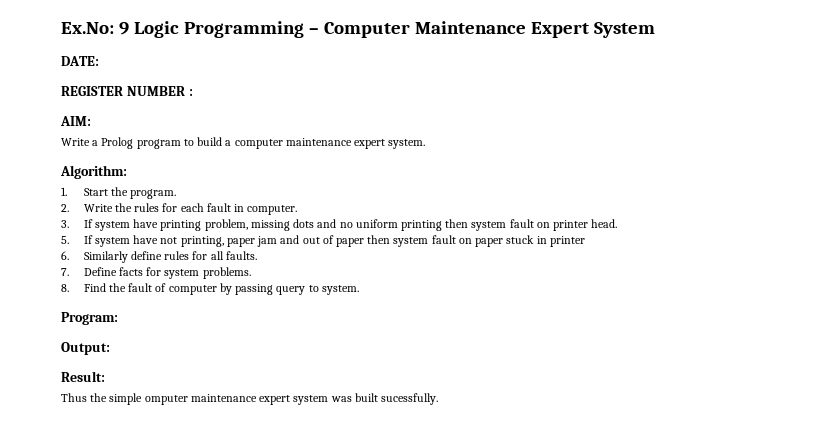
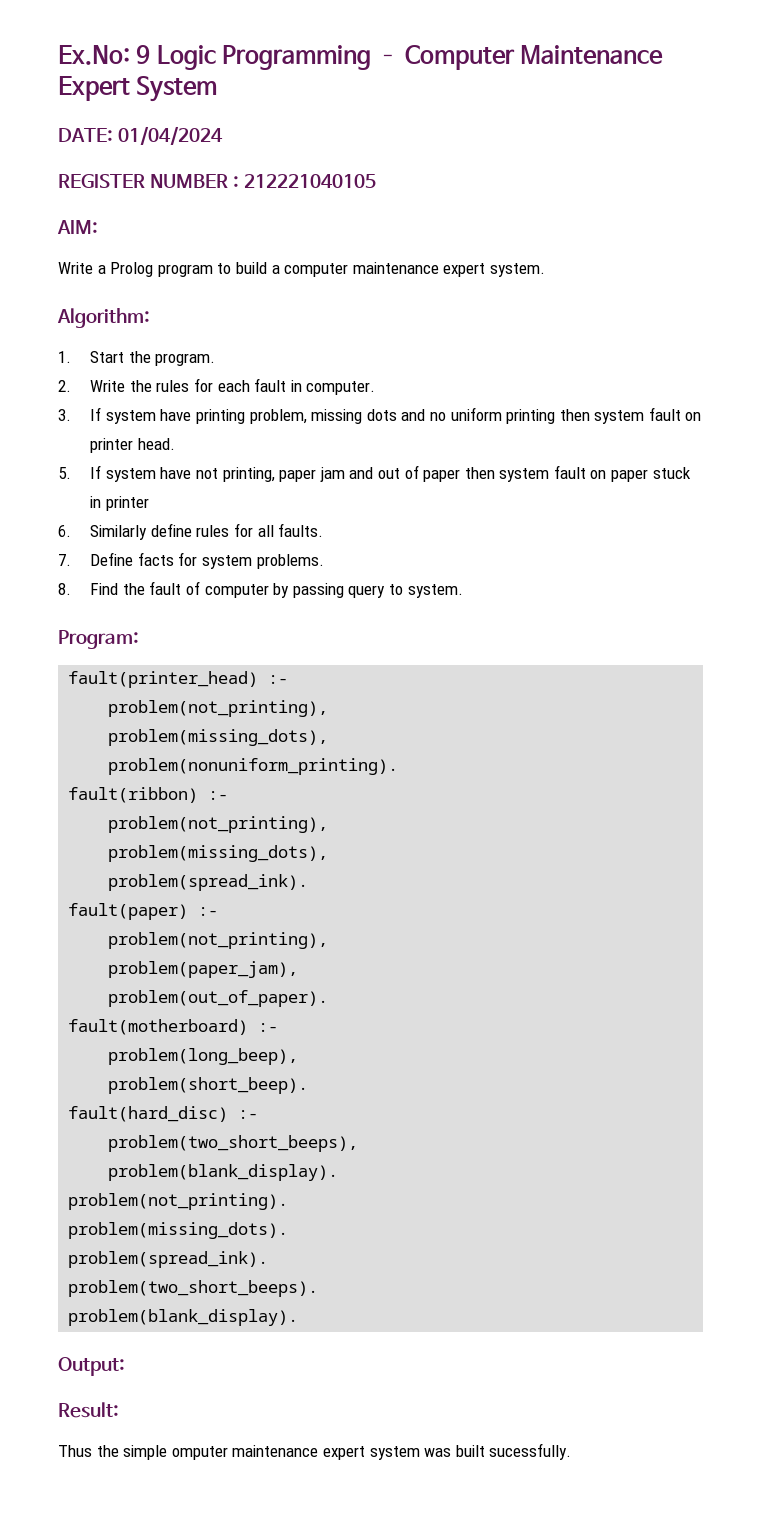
(99, 61) none -> [118,126,224,145] 01/04/2024
(193, 92) none -> [244,174,377,188] 212221040105
(118, 318) none -> [68,671,289,688] [108,700,329,717] [108,729,329,746] [108,758,399,775] [68,787,229,803] [108,816,329,833] [108,845,329,862] [108,874,309,891] [68,903,219,920] [108,932,329,949] [108,961,299,978] [108,990,329,1007] [68,1019,279,1035] [108,1048,299,1065] [108,1077,309,1094] [68,1106,259,1122] [108,1135,359,1152] [108,1164,339,1181] [68,1193,289,1210] [68,1222,289,1239] [68,1251,269,1268] [68,1280,319,1297] [68,1309,299,1326] // fault(printer_head) :- // problem(not_printing), // problem(missing_dots), // problem(nonuniform_printing). // fault(ribbon) :- // problem(not_printing), // problem(missing_dots), // problem(spread_ink). // fault(paper) :- // problem(not_printing), // problem(paper_jam), // problem(out_of_paper). // fault(motherboard) :- // problem(long_beep), // problem(short_beep). // fault(hard_disc) :- // problem(two_short_beeps), // problem(blank_display). // problem(not_printing). // problem(missing_dots). // problem(spread_ink). // problem(two_short_beeps). // problem(blank_display).

